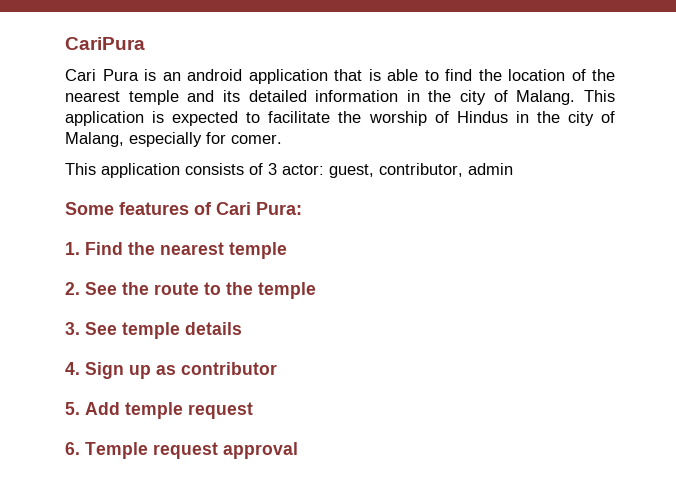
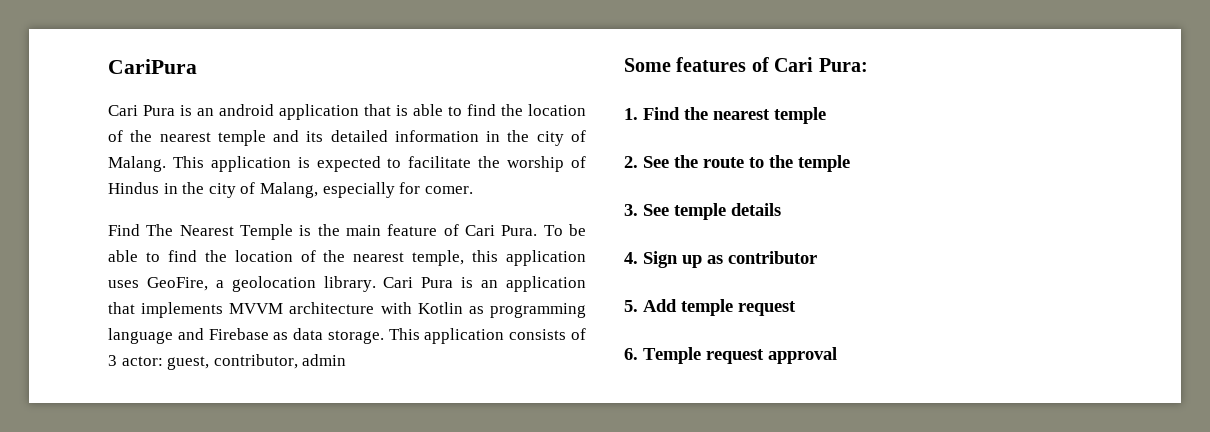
(282, 139) none -> [108,224,586,240] [108,250,586,266] [108,276,587,292] [108,302,587,318] [108,328,384,344] Find The Nearest Temple is the main feature of Cari Pura. To be able to find the location of the nearest temple, this application uses GeoFire, a geolocation library. Cari Pura is an application that implements MVVM architecture with Kotlin as programming language and Firebase as data storage.

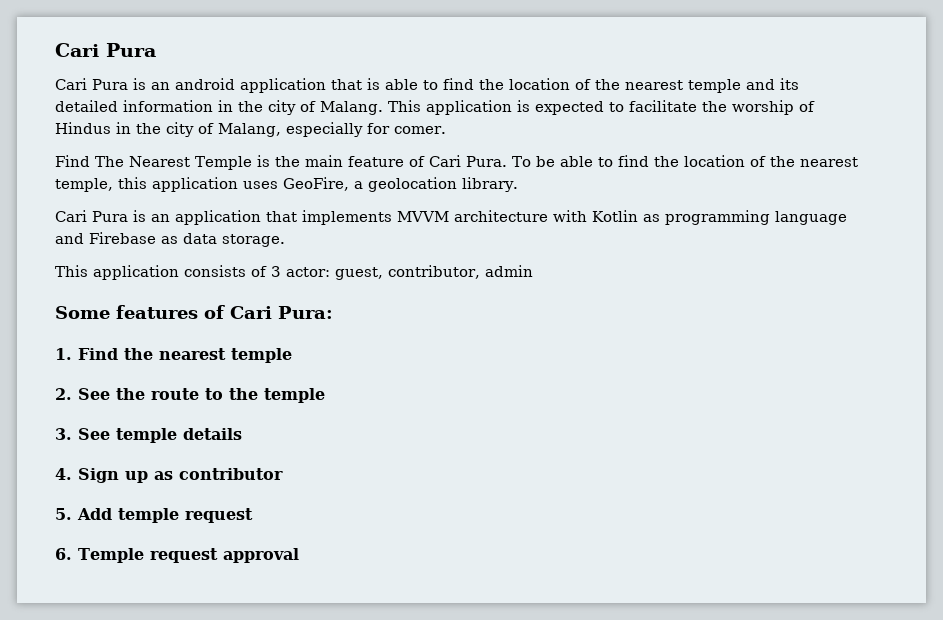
[108,59,197,74] CariPura -> [55,43,156,57] Cari Pura
(376, 284) none -> (518, 184) //
(384, 337) none -> (285, 240) //

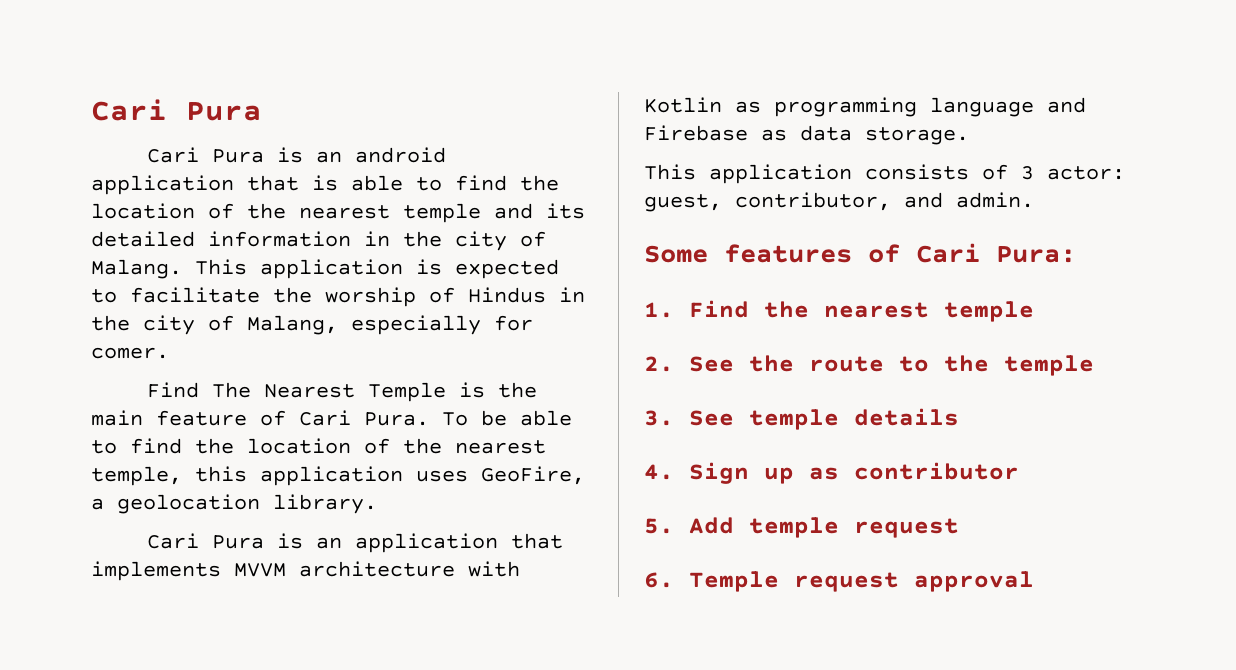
[484,265,533,277] admin -> [904,192,1034,208] and admin.

